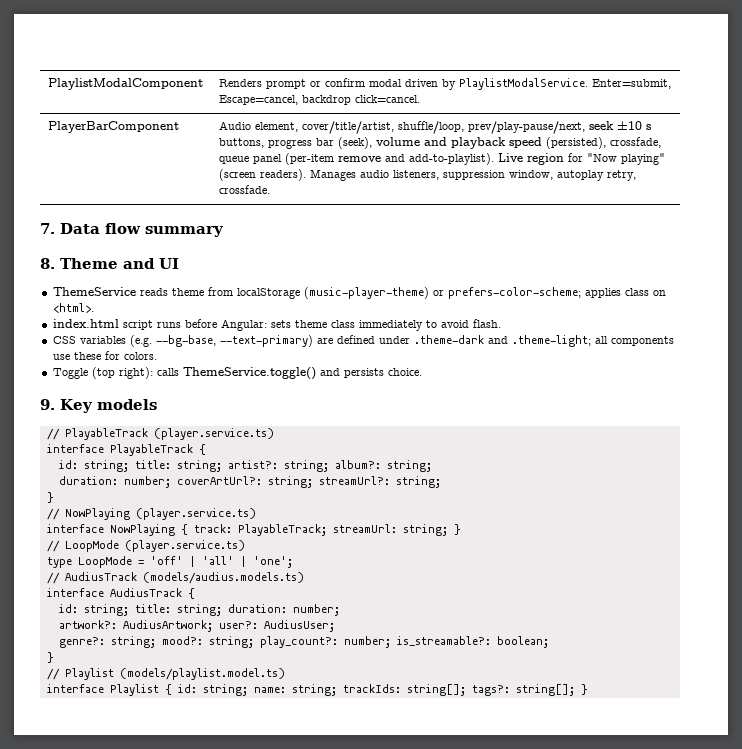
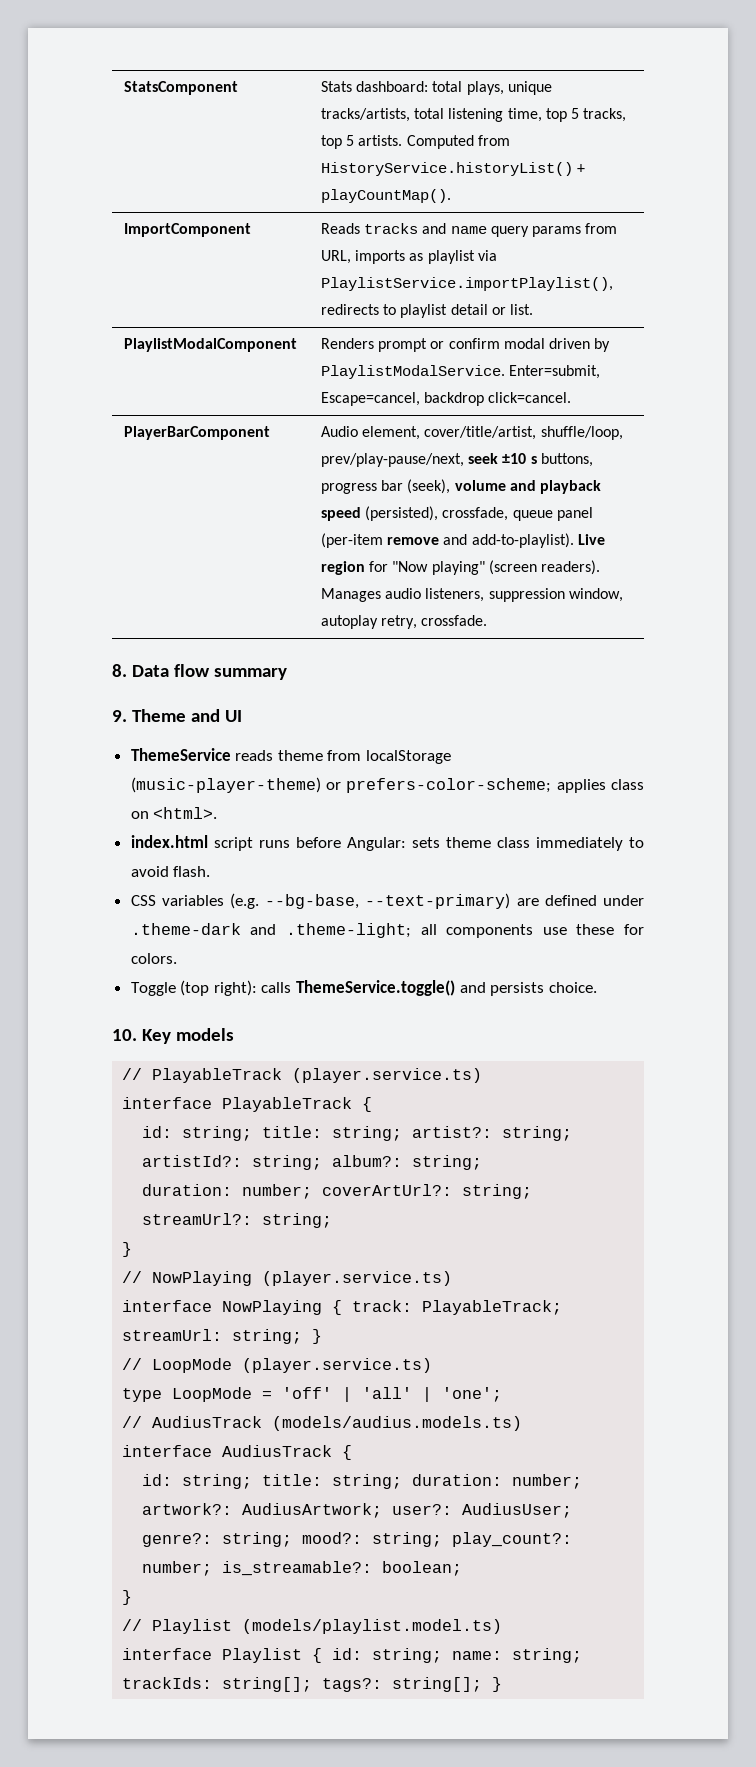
(47, 84) none -> [123,81,238,95] [320,81,552,95] [320,108,627,122] [320,135,510,149] [320,162,586,176] [320,189,451,203] [123,223,251,237] [320,223,618,237] [320,250,497,264] [320,277,613,291] [320,304,533,318] StatsComponent | Stats dashboard: total plays, unique tracks/artists, total listening time, top 5 tracks, top 5 artists. Computed from HistoryService.historyList() + playCountMap(). // ImportComponent | Reads tracks and name query params from URL, imports as playlist via PlaylistService.importPlaylist(), redirects to playlist detail or list. //
[40,223,55,234] 7. -> [112,664,127,677] 8.
[40,258,55,269] 8. -> [112,710,127,722] 9.
[40,399,55,410] 9. -> [112,1029,137,1041] 10.
(329, 466) none -> [142,1155,323,1170] artistId?: string;

